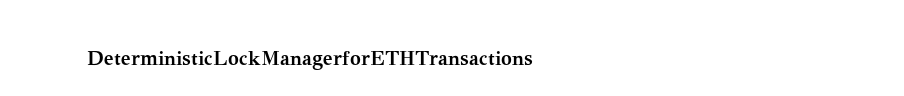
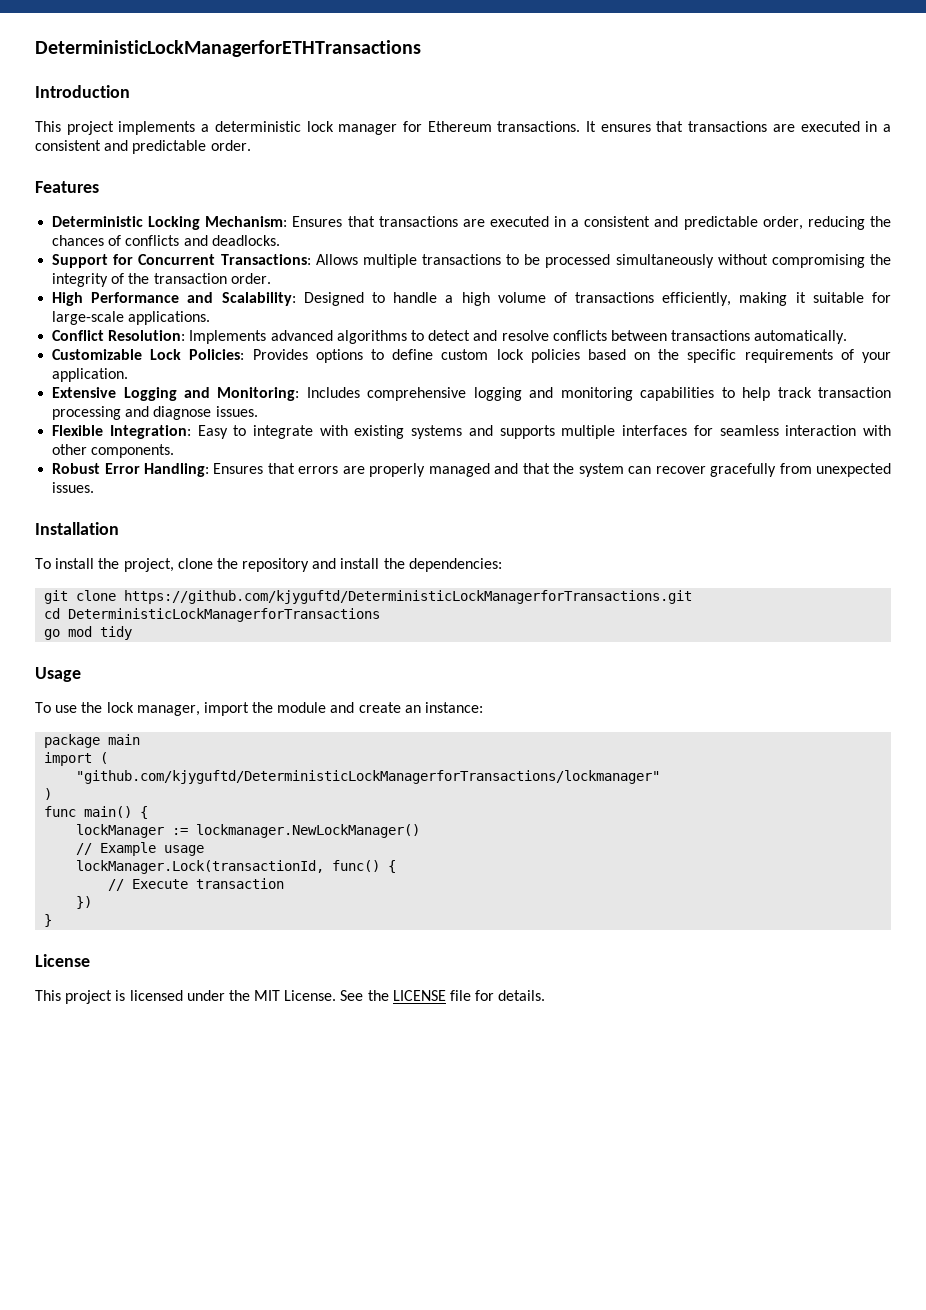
(533, 60) none -> [35,85,130,98] [35,121,892,135] [35,140,251,154] [35,181,99,193] [52,216,891,230] [52,235,280,246] [52,254,891,268] [52,273,271,287] [52,292,892,306] [52,311,211,325] [52,330,848,344] [52,349,892,363] [52,368,129,382] [52,387,892,401] [52,406,258,420] [52,425,892,439] [52,444,175,458] [52,463,892,477] [52,482,95,493] [35,522,119,535] [35,558,502,572] [44,590,693,604] [44,608,381,622] [44,626,133,640] [35,667,81,682] [35,702,484,716] [44,734,141,748] [44,752,109,766] [76,770,661,784] [44,788,53,800] [44,806,149,819] [76,824,421,838] [76,842,205,856] [76,860,397,874] [108,878,285,891] [76,896,93,909] [44,914,53,927] [35,954,90,967] [35,990,546,1004] // Introduction // This project implements a deterministic lock manager for Ethereum transactions. It ensures that transactions are executed in a consistent and predictable order. // Features // Deterministic Locking Mechanism: Ensures that transactions are executed in a consistent and predictable order, reducing the chances of conflicts and deadlocks. // Support for Concurrent Transactions: Allows multiple transactions to be processed simultaneously without compromising the integrity of the transaction order. // High Performance and Scalability: Designed to handle a high volume of transactions efficiently, making it suitable for large-scale applications. // Conflict Resolution: Implements advanced algorithms to detect and resolve conflicts between transactions automatically. // Customizable Lock Policies: Provides options to define custom lock policies based on the specific requirements of your application. // Extensive Logging and Monitoring: Includes comprehensive logging and monitoring capabilities to help track transaction processing and diagnose issues. // Flexible Integration: Easy to integrate with existing systems and supports multiple interfaces for seamless interaction with other components. // Robust Error Handling: Ensures that errors are properly managed and that the system can recover gracefully from unexpected issues. // Installation // To install the project, clone the repository and install the dependencies: // git clone https://github.com/kjyguftd/DeterministicLockManagerforTransactions.git // cd DeterministicLockManagerforTransactions // go mod tidy // Usage // To use the lock manager, import the module and create an instance: // package main // import ( // "github.com/kjyguftd/DeterministicLockManagerforTransactions/lockmanager" // ) // func main() { // lockManager := lockmanager.NewLockManager() // // Example usage // lockManager.Lock(transactionId, func() { // // Execute transaction // }) // } // License // This project is licensed under the MIT License. See the LICENSE file for details.

